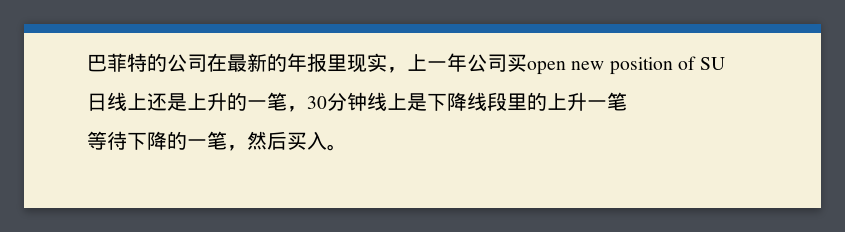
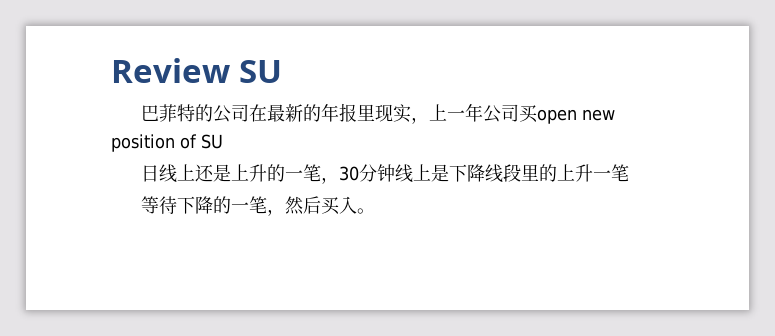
(87, 63) none -> [111,58,282,83] Review SU //

